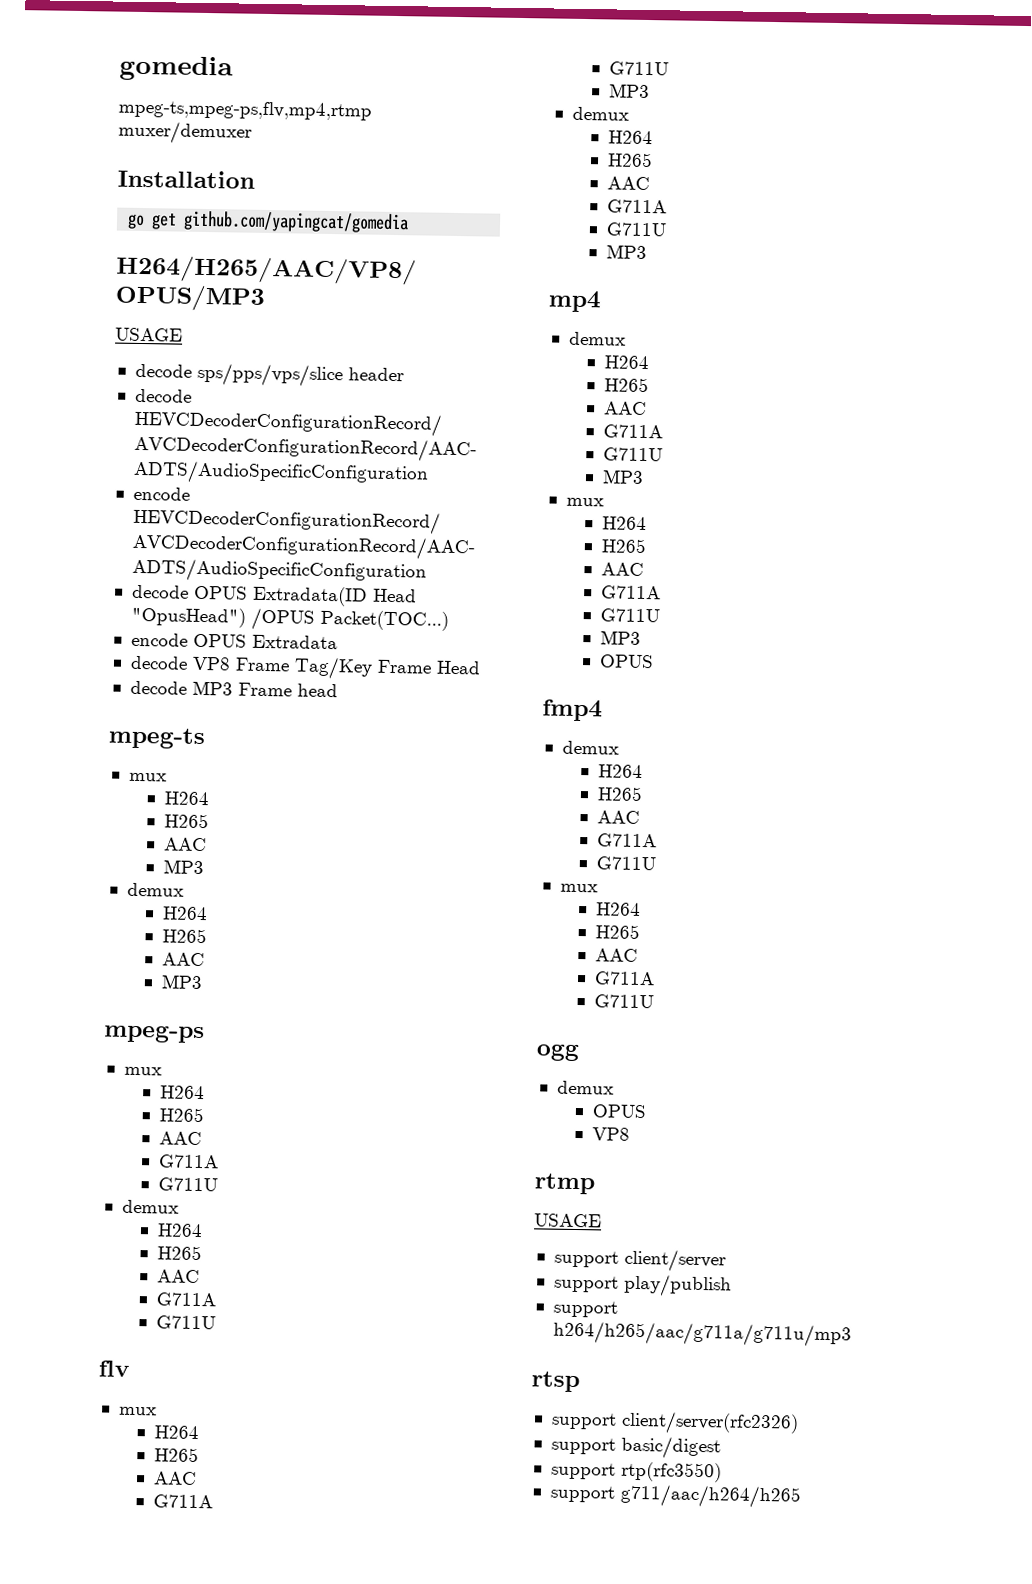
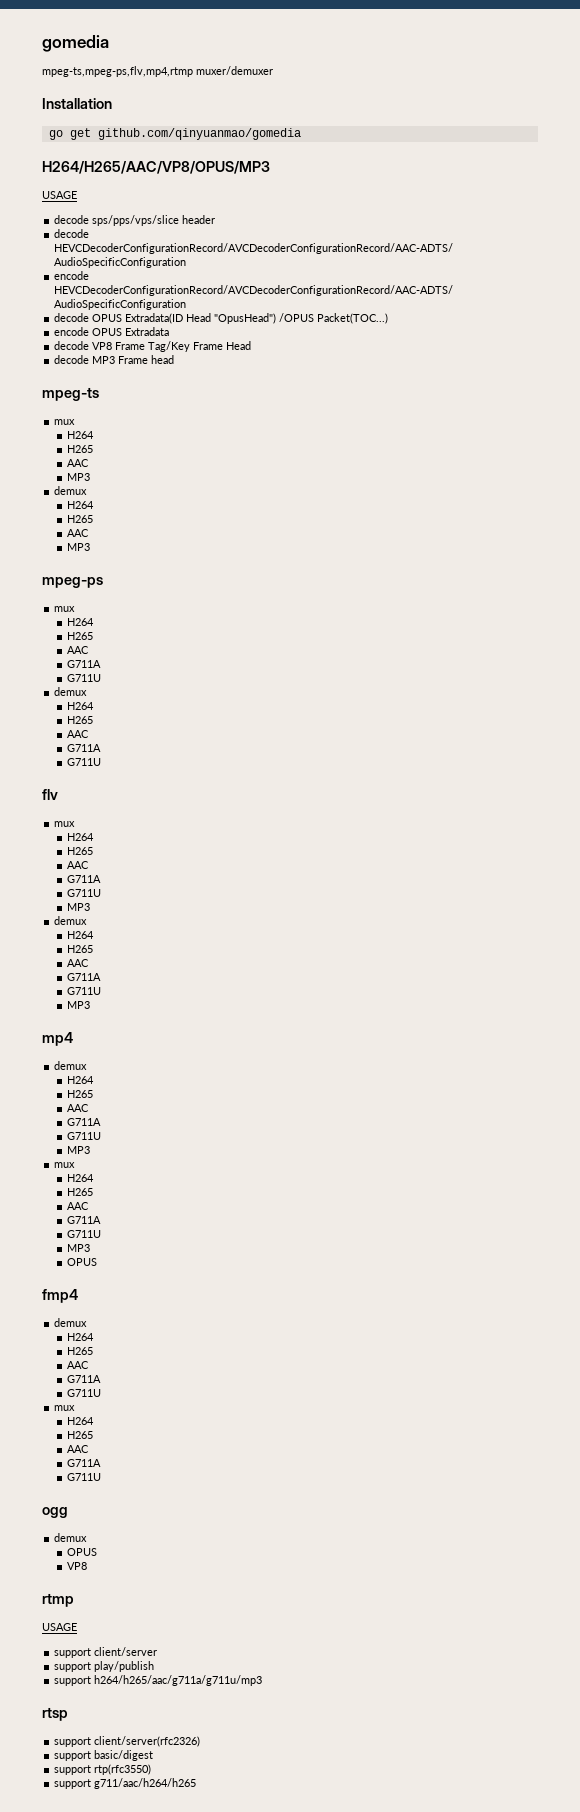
[183,210,410,234] github.com/yapingcat/gomedia -> [97,128,301,140] github.com/qinyuanmao/gomedia

